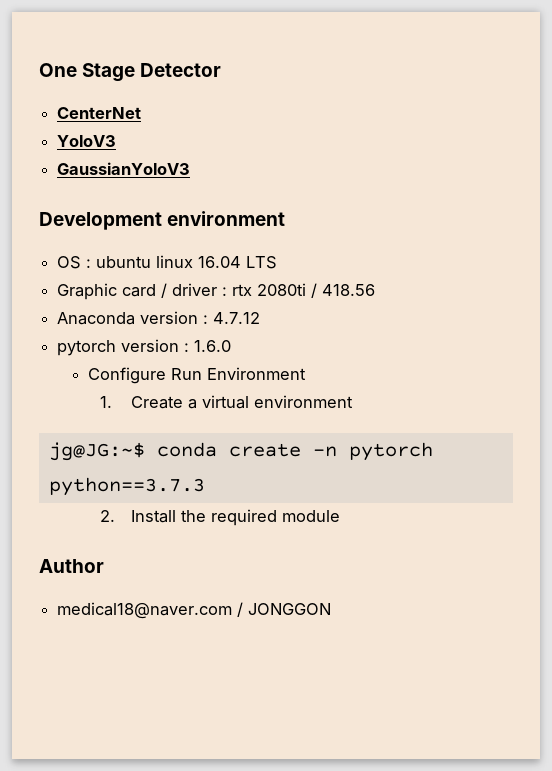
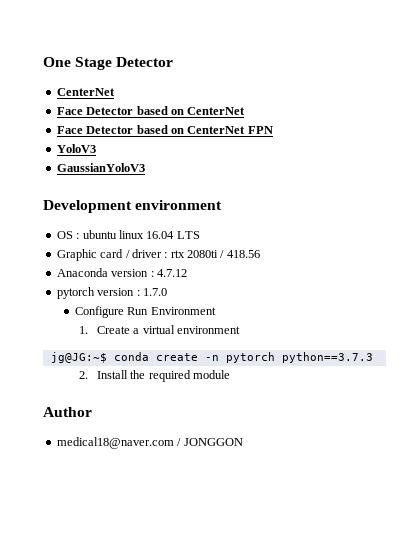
(142, 113) none -> [56,106,246,115] [56,125,273,134] // Face Detector based on CenterNet // Face Detector based on CenterNet FPN
[194,340,232,352] 1.6.0 -> [142,288,167,296] 1.7.0

